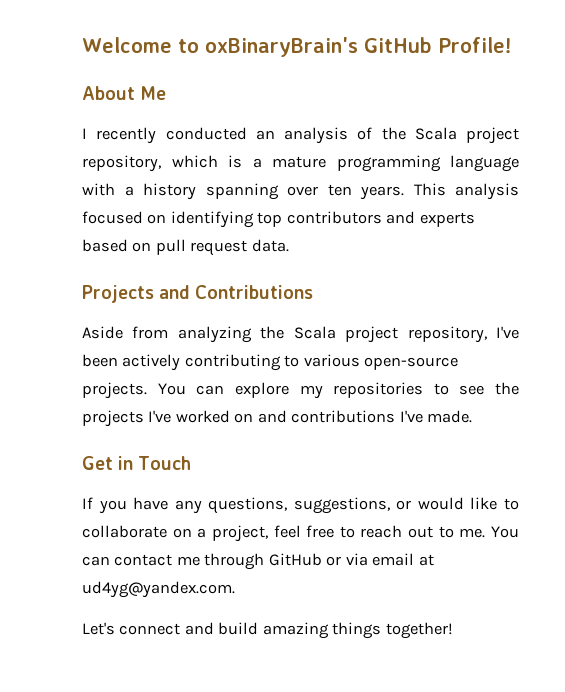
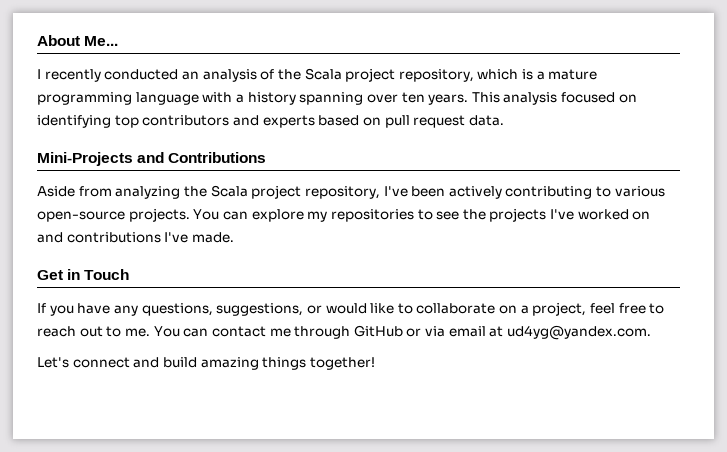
[82,37,512,57] [82,86,167,100] Welcome to oxBinaryBrain's GitHub Profile! // About Me -> [37,35,119,46] About Me...
[82,285,154,303] Projects -> [37,152,133,166] Mini-Projects

